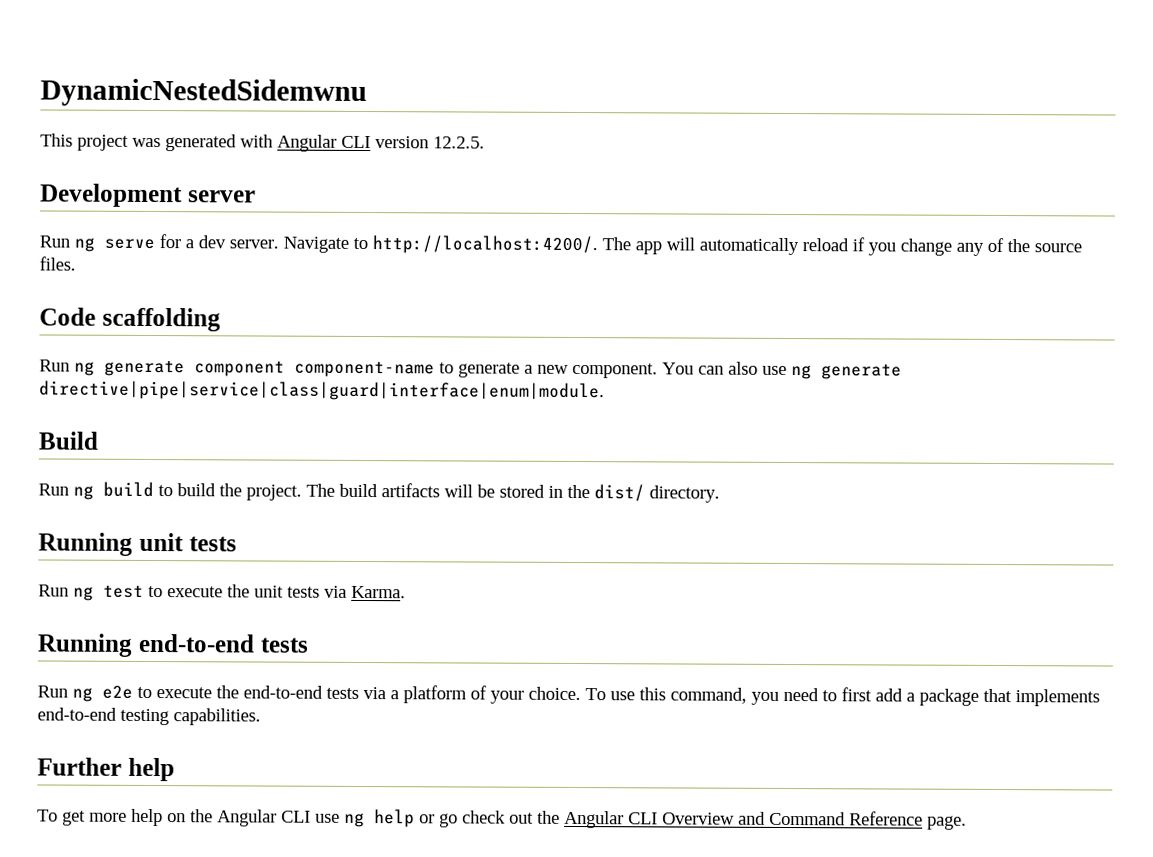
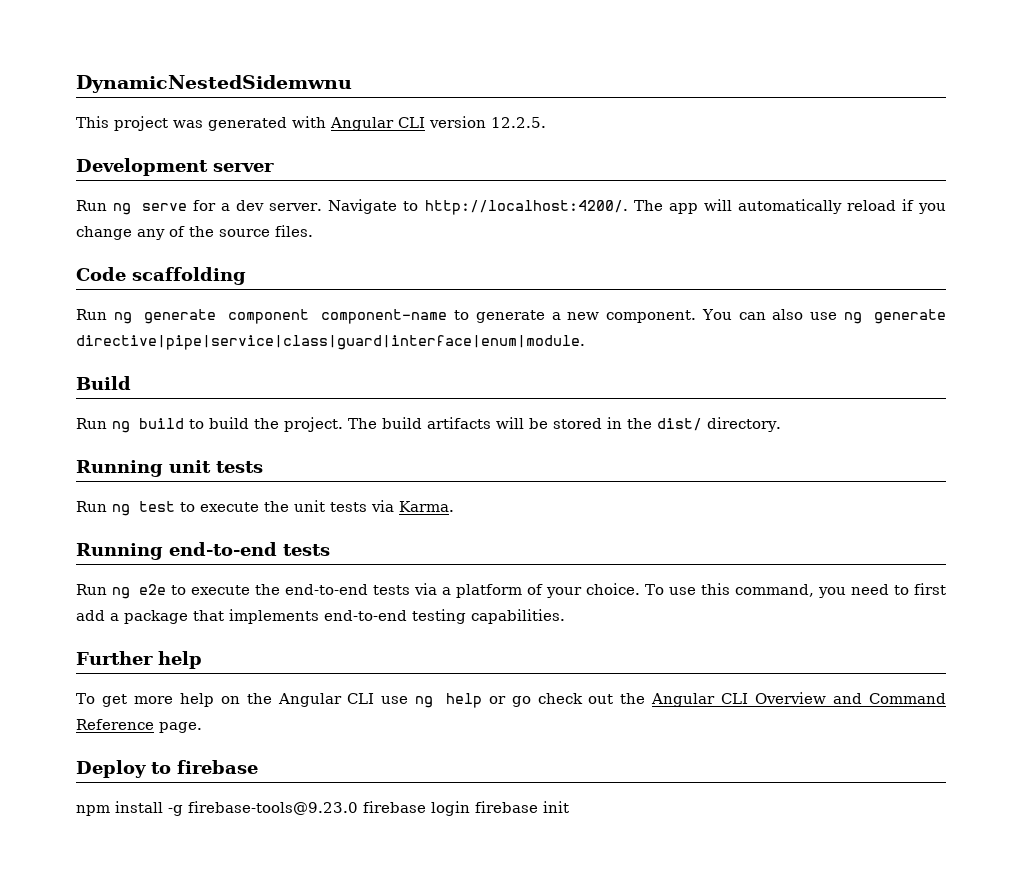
(967, 822) none -> [76,760,258,778] [76,801,569,816] // Deploy to firebase // npm install -g firebase-tools@9.23.0 firebase login firebase init

